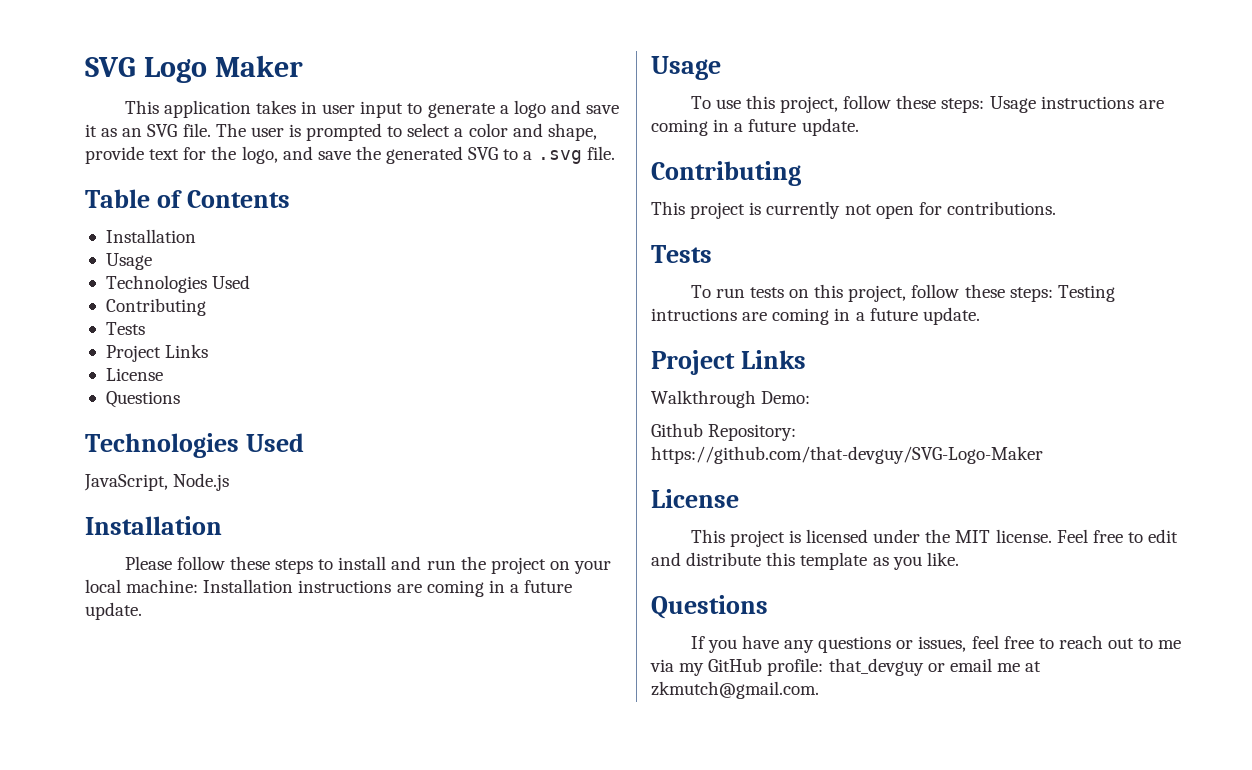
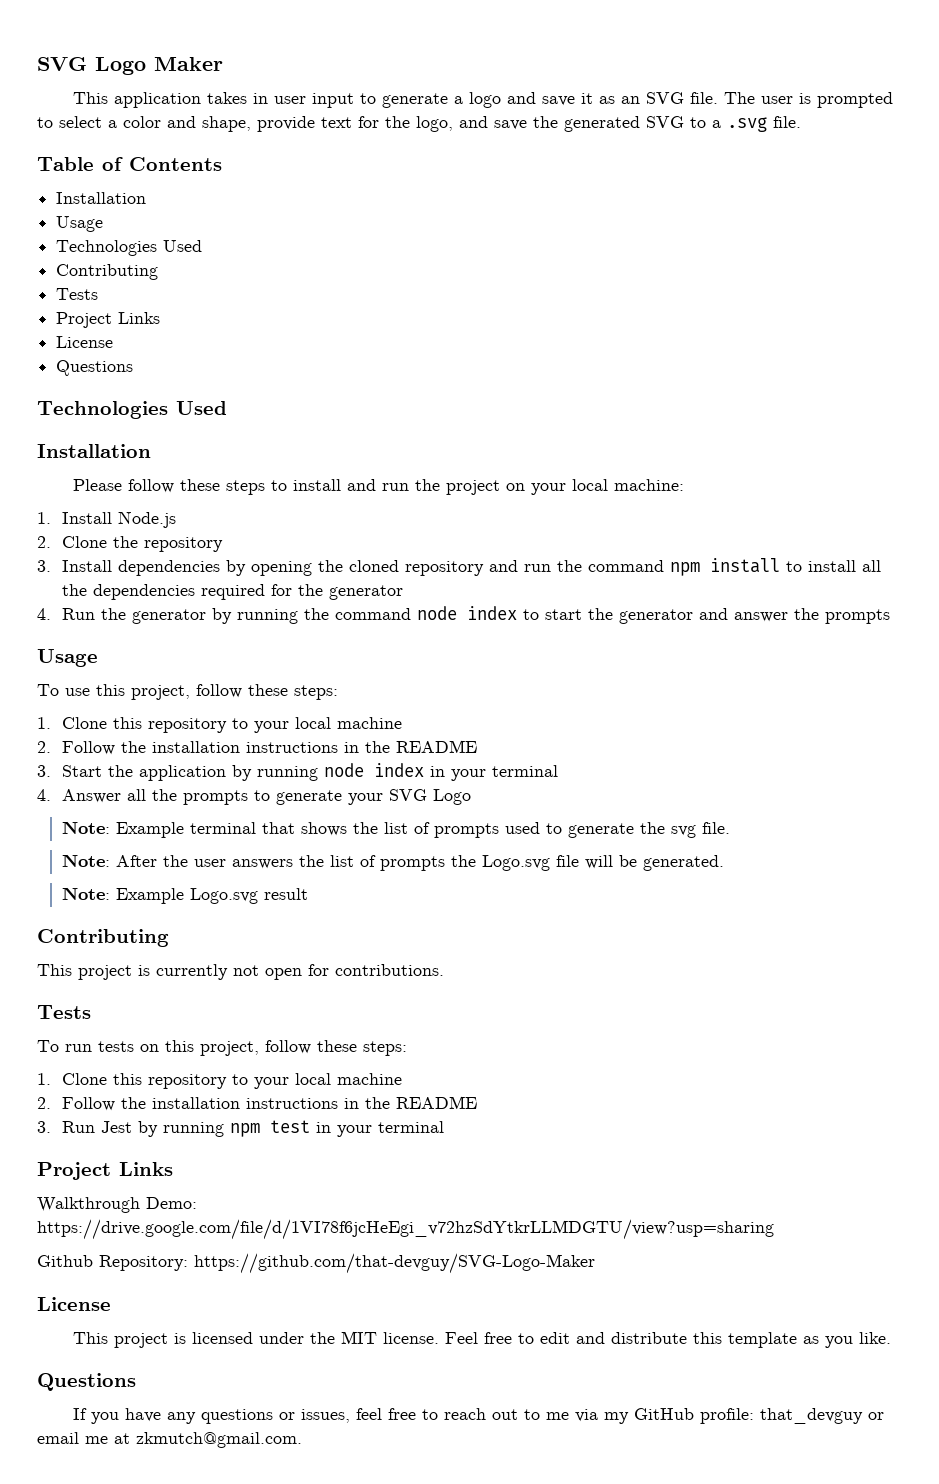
[84,473,230,491] // JavaScript, Node.js -> (227, 408) none
[203,579,573,597] [85,602,142,620] Installation instructions are coming in a future update. -> [37,511,176,528] [37,536,223,552] [37,558,881,576] [61,584,403,600] [37,606,890,624] // 1. Install Node.js // 2. Clone the repository // 3. Install dependencies by opening the cloned repository and run the command npm install to install all the dependencies required for the generator // 4. Run the generator by running the command node index to start the generator and answer the prompts
[989,96,1164,113] [651,118,859,136] Usage instructions are coming in a future update. -> [37,717,402,733] [37,740,477,755] [37,763,558,781] [37,789,471,805] [61,821,730,838] [61,854,724,871] [61,887,308,904] // 1. Clone this repository to your local machine // 2. Follow the installation instructions in the README // 3. Start the application by running node index in your terminal // 4. Answer all the prompts to generate your SVG Logo // Note: Example terminal that shows the list of prompts used to generate the svg file. // Note: After the user answers the list of prompts the Logo.svg file will be generated. // Note: Example Logo.svg result
[1057,285,1115,302] [651,307,980,325] Testing intructions are coming in a future update. -> [37,1073,402,1089] [37,1096,477,1111] [37,1120,444,1137] // 1. Clone this repository to your local machine // 2. Follow the installation instructions in the README // 3. Run Jest by running npm test in your terminal
(811, 397) none -> [37,1219,774,1240] https://drive.google.com/file/d/1VI78f6jcHeEgi_v72hzSdYtkrLLMDGTU/view?usp=sharing

